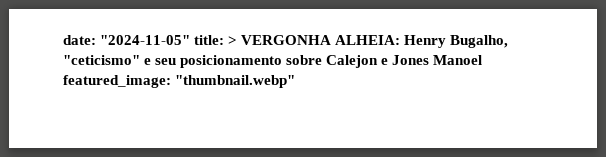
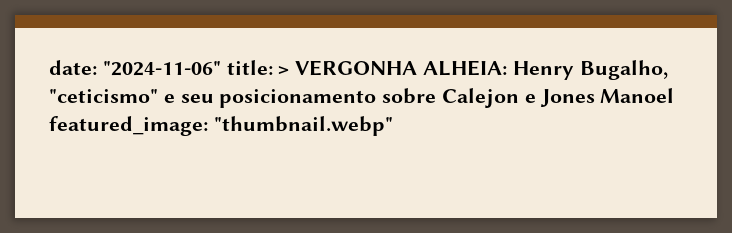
[100,35,191,45] "2024-11-05" -> [102,61,221,76] "2024-11-06"

